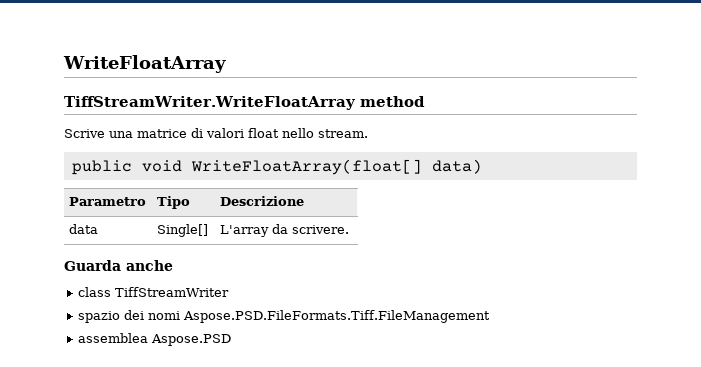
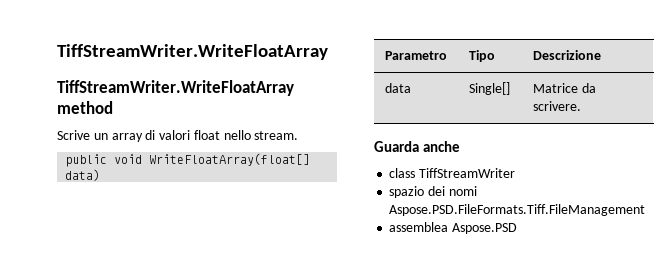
[63,55,226,73] WriteFloatArray -> [57,44,328,60] TiffStreamWriter.WriteFloatArray
[109,129,187,138] una matrice -> [93,133,143,142] un array
[220,225,270,237] L'array -> [532,83,578,93] Matrice

